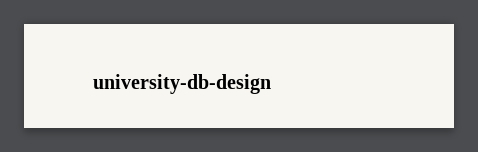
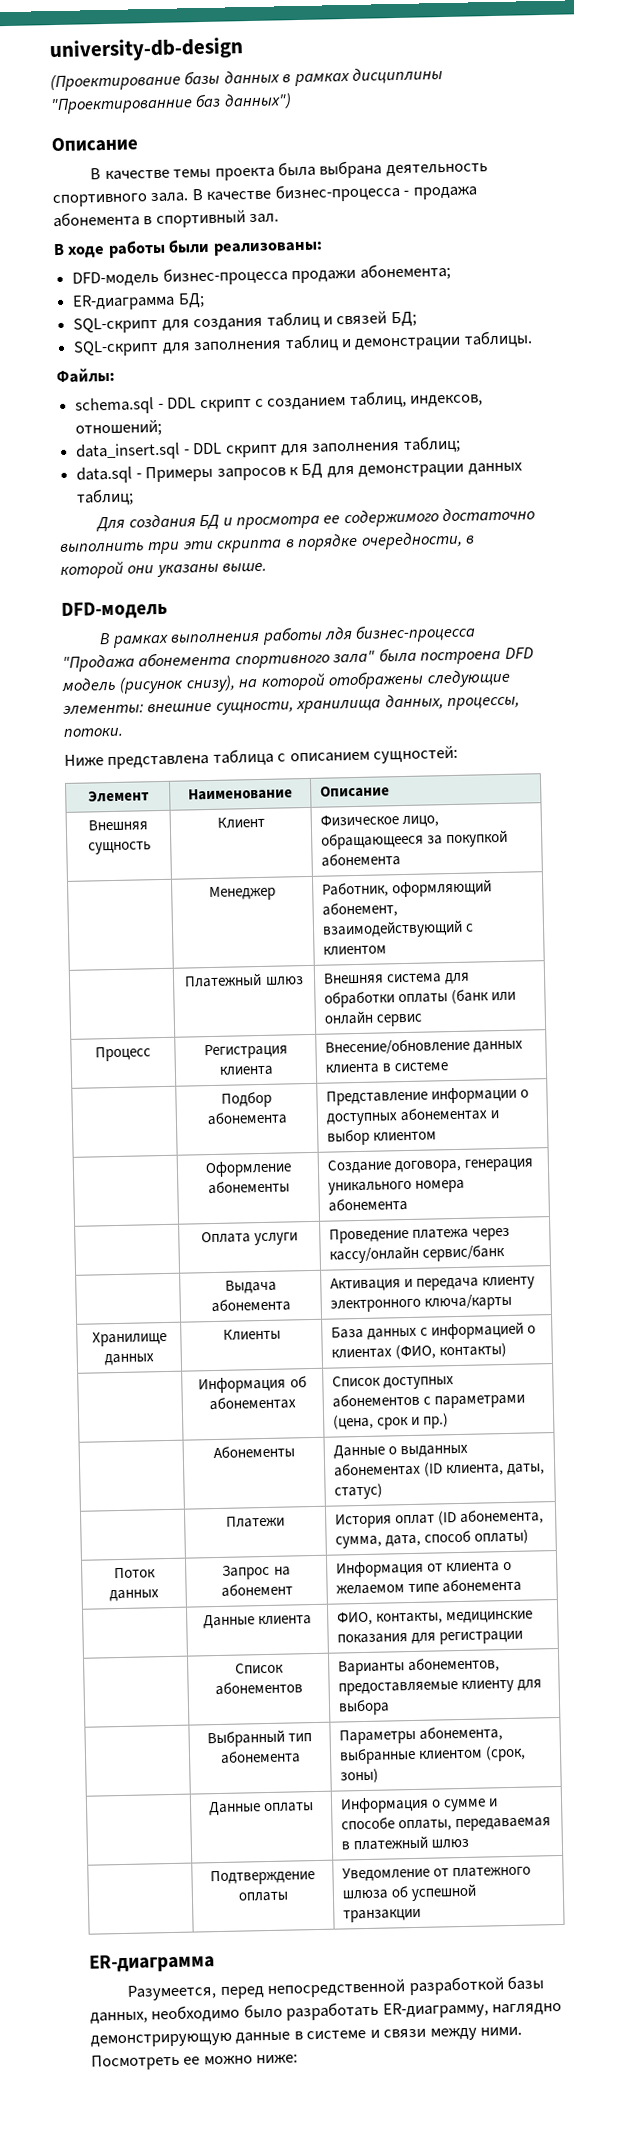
(271, 84) none -> [50,67,444,92] [50,93,292,115] [51,136,138,153] [90,160,488,181] [52,182,478,208] [53,210,280,228] [53,238,323,258] [72,262,451,287] [72,292,205,311] [73,311,417,334] [73,330,533,357] [56,367,115,384] [75,390,484,415] [75,419,163,437] [75,435,461,461] [76,462,523,484] [76,488,135,506] [96,507,536,533] [60,531,476,555] [60,561,268,580] [61,600,168,620] [99,623,477,648] [62,647,534,672] [61,669,511,694] [62,694,521,715] [63,727,123,737] [64,745,459,770] [87,790,149,803] [188,787,293,801] [319,785,390,798] [88,819,148,831] [87,841,151,855] [216,816,265,829] [319,814,439,828] [320,829,508,850] [320,853,401,867] [209,885,276,902] [321,879,492,898] [321,902,398,918] [321,919,474,939] [322,945,387,956] [184,972,304,988] [322,972,470,985] [323,989,516,1008] [323,1010,423,1027] [95,1046,151,1062] [203,1043,288,1060] [218,1065,274,1076] [324,1038,523,1056] [324,1062,448,1074] [221,1091,272,1108] [206,1111,288,1126] [325,1086,529,1106] [325,1107,499,1126] [326,1129,437,1146] [204,1160,292,1178] [207,1180,290,1195] [326,1158,534,1174] [327,1179,465,1195] [327,1197,408,1212] [200,1231,299,1246] [328,1227,510,1244] [328,1245,505,1264] [224,1279,277,1294] [210,1298,291,1313] [329,1276,535,1292] [329,1293,512,1313] [91,1330,167,1347] [104,1353,154,1366] [222,1328,281,1341] [330,1321,536,1340] [330,1342,507,1360] [198,1376,307,1394] [209,1396,296,1411] [331,1375,454,1390] [331,1393,525,1409] [332,1413,449,1430] [212,1445,295,1459] [332,1444,468,1459] [333,1462,545,1477] [333,1483,383,1500] [226,1515,285,1528] [334,1509,544,1529] [334,1529,529,1549] [113,1567,156,1579] [109,1589,159,1602] [222,1564,291,1580] [220,1583,293,1597] [335,1560,512,1578] [335,1578,522,1595] [202,1614,313,1629] [336,1610,533,1626] [336,1630,523,1645] [234,1662,284,1674] [214,1681,303,1696] [337,1657,500,1676] [337,1679,542,1696] [337,1699,390,1716] [206,1729,313,1748] [219,1750,301,1764] [338,1726,503,1745] [338,1745,526,1765] [339,1768,379,1784] [207,1801,315,1816] [339,1796,498,1814] [340,1817,551,1832] [340,1835,469,1851] [210,1869,315,1886] [237,1891,289,1902] [341,1866,531,1882] [341,1883,477,1902] [342,1908,421,1923] [89,1953,215,1973] [127,1975,545,2001] [90,2001,563,2024] [90,2026,523,2048] [91,2053,299,2071] // (Проектирование базы данных в рамках дисциплины "Проектированние баз данных") // Описание // В качестве темы проекта была выбрана деятельность спортивного зала. В качестве бизнес-процесса - продажа абонемента в спортивный зал. // В ходе работы были реализованы: // DFD-модель бизнес-процесса продажи абонемента; // ER-диаграмма БД; // SQL-скрипт для создания таблиц и связей БД; // SQL-скрипт для заполнения таблиц и демонстрации таблицы. // Файлы: // schema.sql - DDL скрипт с созданием таблиц, индексов, отношений; // data_insert.sql - DDL скрипт для заполнения таблиц; // data.sql - Примеры запросов к БД для демонстрации данных таблиц; // Для создания БД и просмотра ее содержимого достаточно выполнить три эти скрипта в порядке очередности, в которой они указаны выше. // DFD-модель // В рамках выполнения работы лдя бизнес-процесса "Продажа абонемента спортивного зала" была построена DFD модель (рисунок снизу), на которой отображены следующие элементы: внешние сущности, хранилища данных, процессы, потоки. // Ниже представлена таблица с описанием сущностей: // Элемент | Наименование | Описание // Внешняя сущность | Клиент | Физическое лицо, обращающееся за покупкой абонемента // | Менеджер | Работник, оформляющий абонемент, взаимодействующий с клиентом // | Платежный шлюз | Внешняя система для обработки оплаты (банк или онлайн сервис // Процесс | Регистрация клиента | Внесение/обновление данных клиента в системе // | Подбор абонемента | Представление информации о доступных абонементах и выбор клиентом // | Оформление абонементы | Создание договора, генерация уникального номера абонемента // | Оплата услуги | Проведение платежа через кассу/онлайн сервис/банк // | Выдача абонемента | Активация и передача клиенту электронного ключа/карты // Хранилище данных | Клиенты | База данных с информацией о клиентах (ФИО, контакты) // | Информация об абонементах | Список доступных абонементов с параметрами (цена, срок и пр.) // | Абонементы | Данные о выданных абонементах (ID клиента, даты, статус) // | Платежи | История оплат (ID абонемента, сумма, дата, способ оплаты) // Поток данных | Запрос на абонемент | Информация от клиента о желаемом типе абонемента // | Данные клиента | ФИО, контакты, медицинские показания для регистрации // | Список абонементов | Варианты абонементов, предоставляемые клиенту для выбора // | Выбранный тип абонемента | Параметры абонемента, выбранные клиентом (срок, зоны) // | Данные оплаты | Информация о сумме и способе оплаты, передаваемая в платежный шлюз // | Подтверждение оплаты | Уведомление от платежного шлюза об успешной транзакции // ER-диаграмма // Разумеется, перед непосредственной разработкой базы данных, необходимо было разработать ER-диаграмму, наглядно демонстрирующую данные в системе и связи между ними. Посмотреть ее можно ниже:

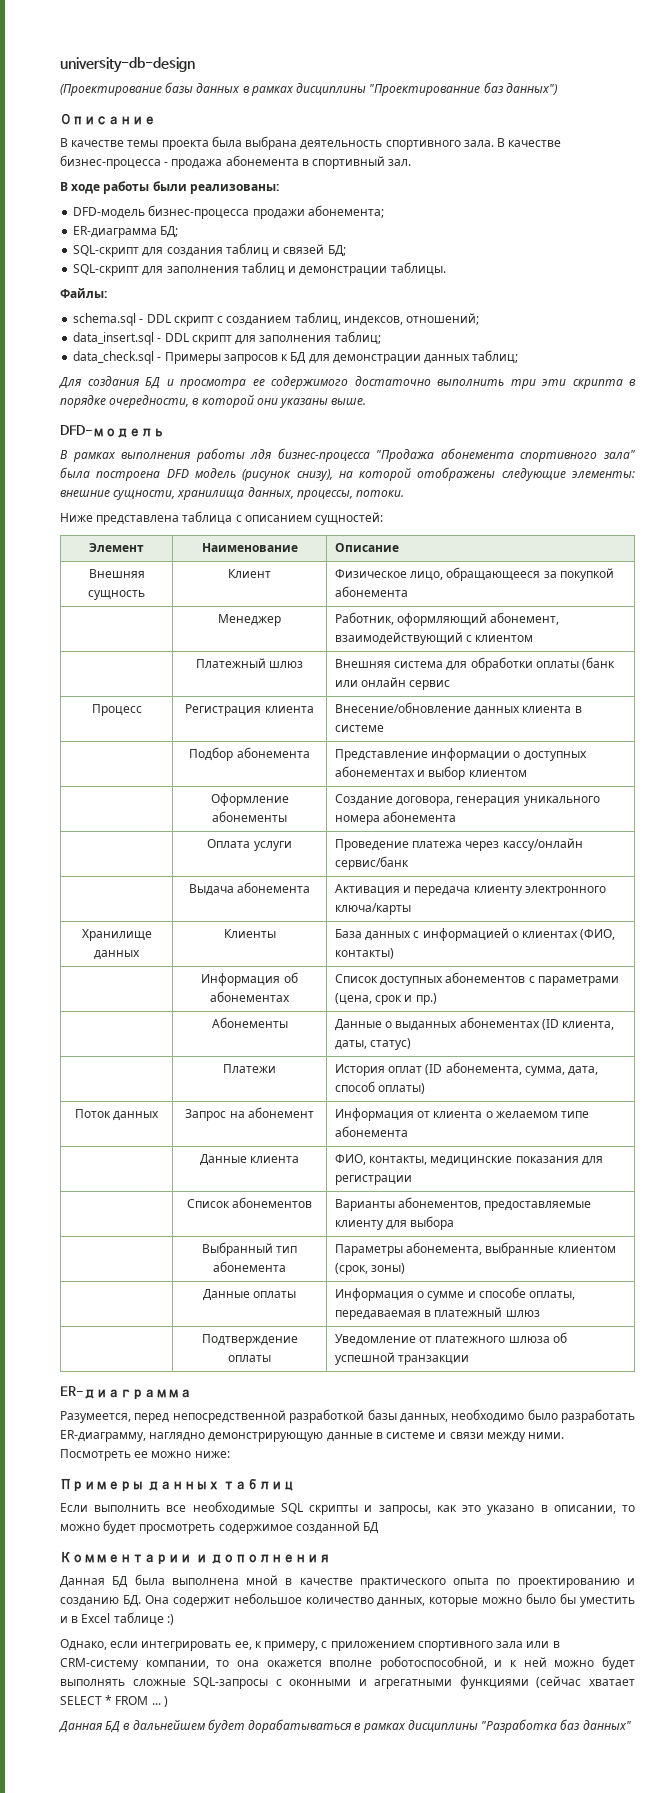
[76,466,133,484] data.sql -> [73,351,155,364] data_check.sql
(299, 2059) none -> [60,1478,296,1492] [60,1501,635,1515] [60,1520,380,1534] [60,1551,332,1565] [60,1574,635,1588] [60,1593,636,1607] [60,1612,174,1626] [60,1639,560,1651] [60,1656,635,1670] [60,1676,635,1689] [60,1695,168,1707] [58,1719,631,1733] // Примеры данных таблиц // Если выполнить все необходимые SQL скрипты и запросы, как это указано в описании, то можно будет просмотреть содержимое созданной БД // Комментарии и дополнения // Данная БД была выполнена мной в качестве практического опыта по проектированию и созданию БД. Она содержит небольшое количество данных, которые можно было бы уместить и в Excel таблице :) // Однако, если интегрировать ее, к примеру, с приложением спортивного зала или в CRM-систему компании, то она окажется вполне роботоспособной, и к ней можно будет выполнять сложные SQL-запросы с оконными и агрегатными функциями (сейчас хватает SELECT * FROM ... ) // Данная БД в дальнейшем будет дорабатываться в рамках дисциплины "Разработка баз данных"

